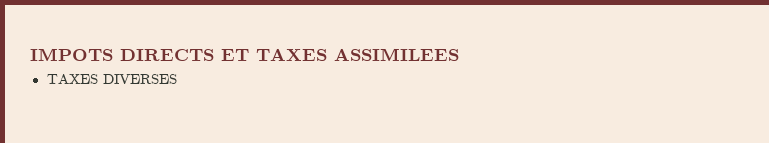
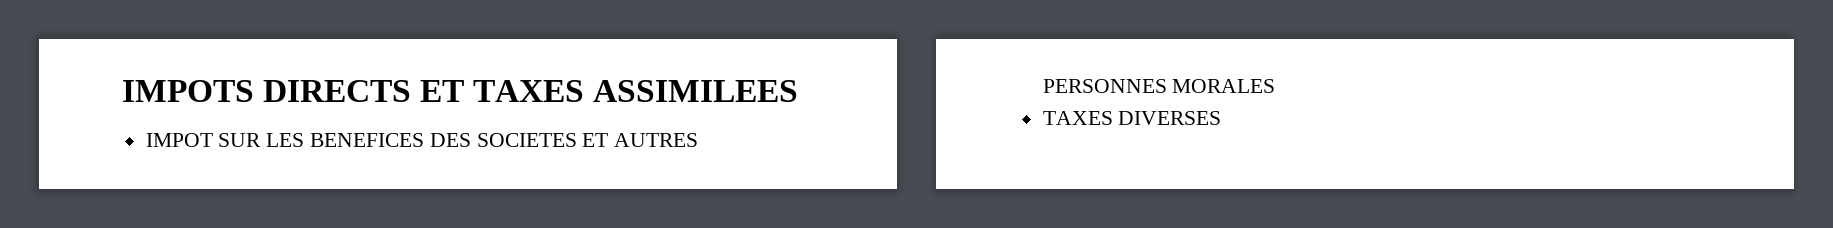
(459, 54) none -> [145,133,699,147] [1042,79,1276,93] // IMPOT SUR LES BENEFICES DES SOCIETES ET AUTRES PERSONNES MORALES

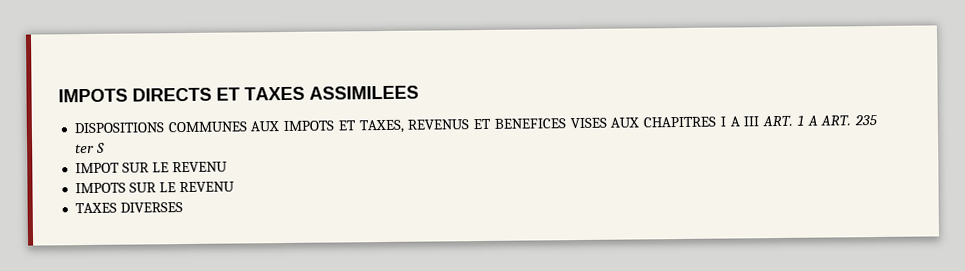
[145,133,699,147] [1042,79,1276,93] IMPOT SUR LES BENEFICES DES SOCIETES ET AUTRES PERSONNES MORALES -> [73,114,878,134] [74,142,105,154] [74,161,228,174] [74,181,235,194] DISPOSITIONS COMMUNES AUX IMPOTS ET TAXES, REVENUS ET BENEFICES VISES AUX CHAPITRES I A III ART. 1 A ART. 235 ter S // IMPOT SUR LE REVENU // IMPOTS SUR LE REVENU

